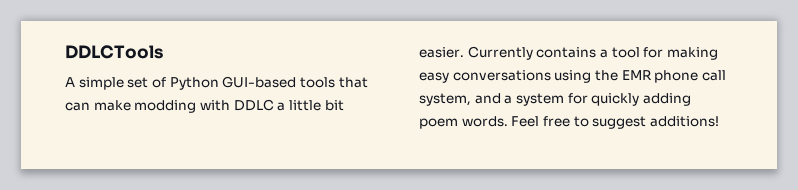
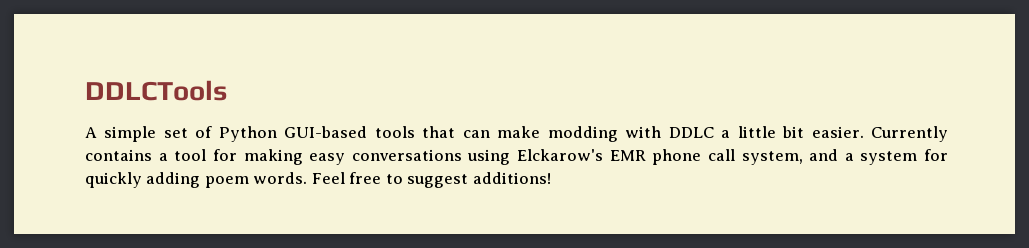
[594,70,618,81] the -> [517,149,603,161] Elckarow's

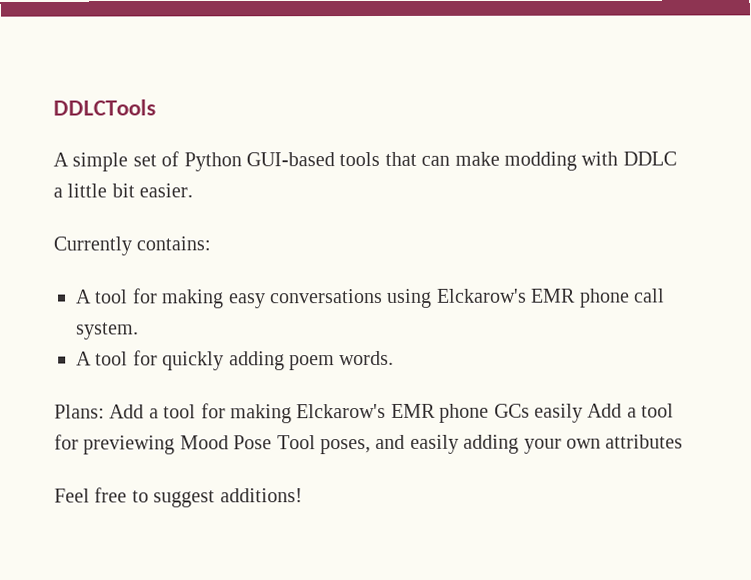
[871,126,949,142] [85,149,168,161] Currently contains a -> [53,236,212,256] [75,289,92,304] // Currently contains: // A
[741,149,918,165] system, and a system -> [76,322,139,340] [76,351,129,366] system. // A tool
(308, 178) none -> [54,403,675,424] [54,434,684,455] // Plans: Add a tool for making Elckarow's EMR phone GCs easily Add a tool for previewing Mood Pose Tool poses, and easily adding your own attributes //

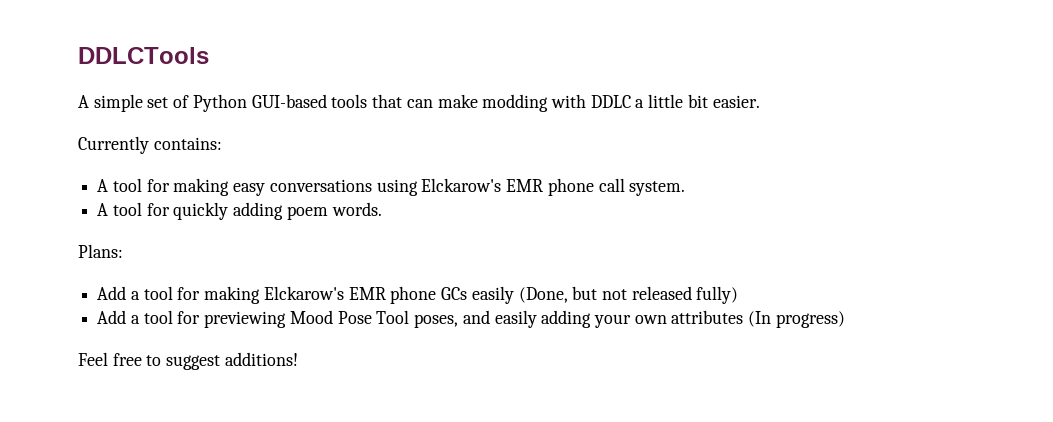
(105, 411) none -> (123, 251) //
(583, 413) none -> [518,286,739,304] (Done, but not released fully) //
(684, 441) none -> [748,311,845,328] (In progress)

